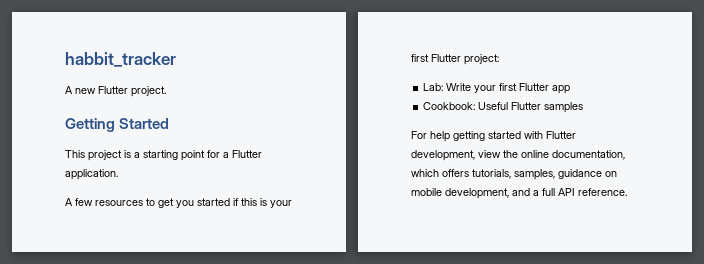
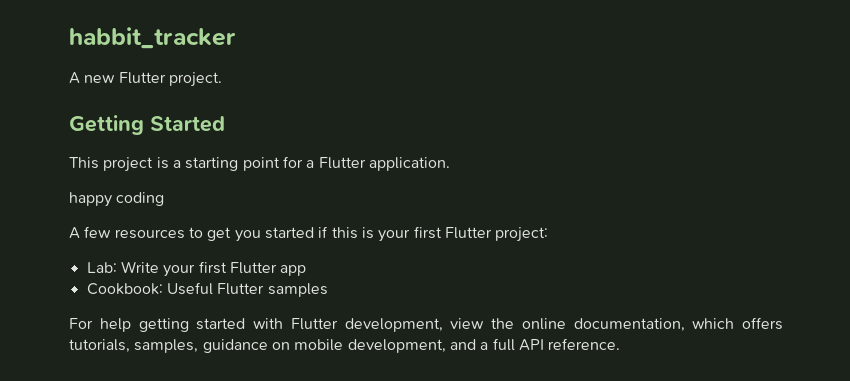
(118, 174) none -> [69,192,165,207] // happy coding

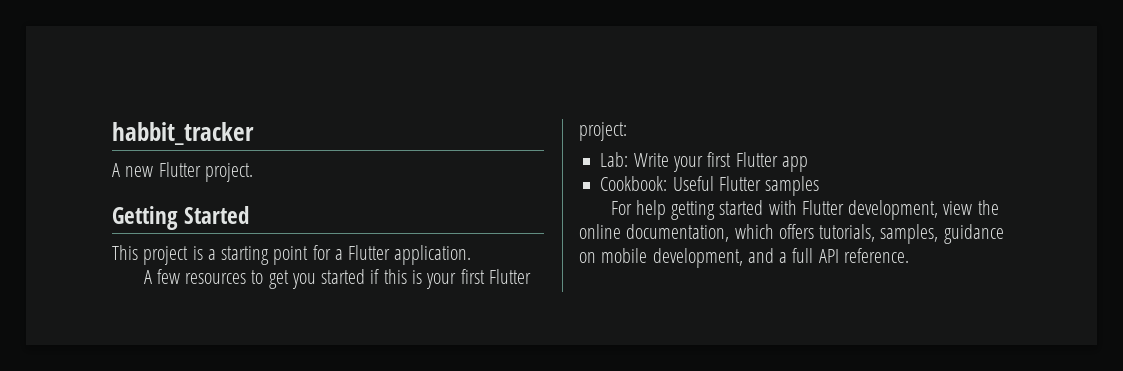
[69,192,165,207] // happy coding -> (472, 255) none

